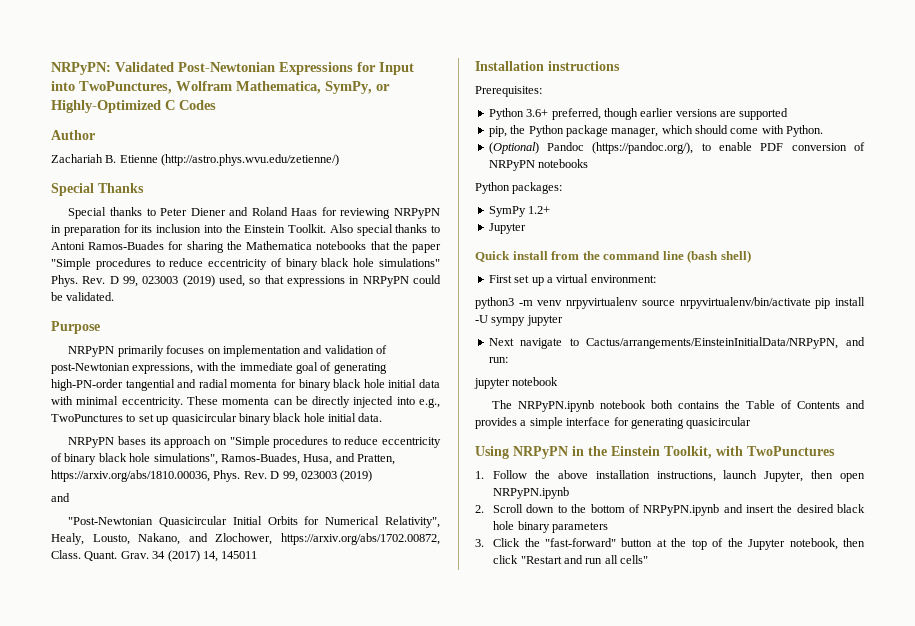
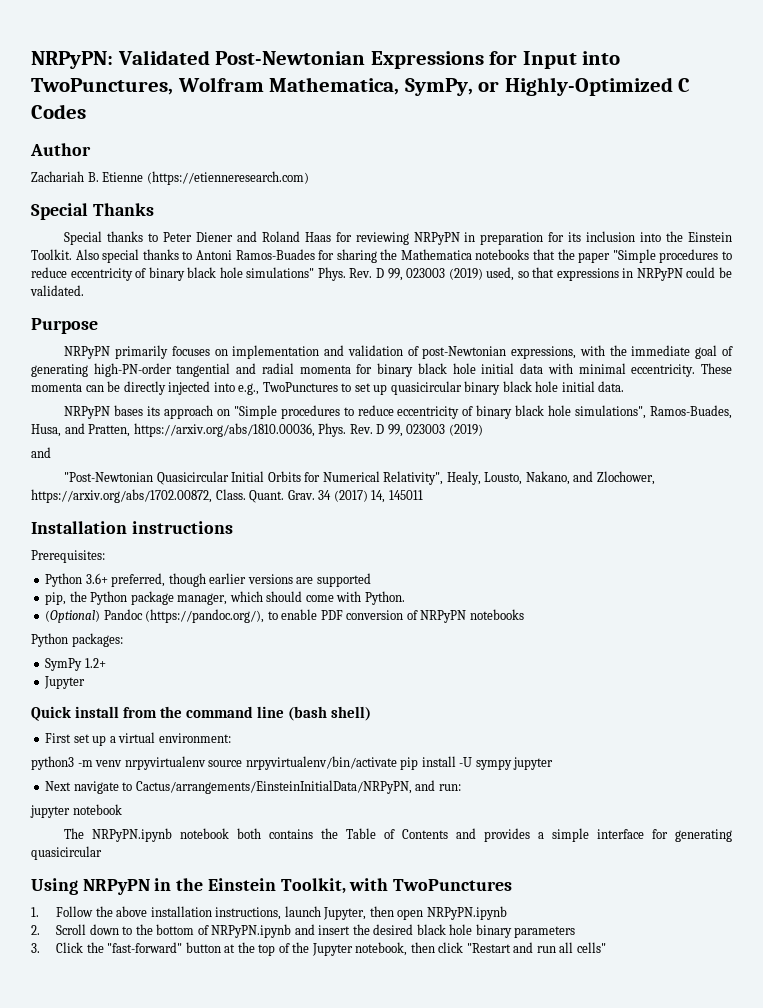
[161,154,340,166] (http://astro.phys.wvu.edu/zetienne/) -> [146,171,309,185] (https://etienneresearch.com)

